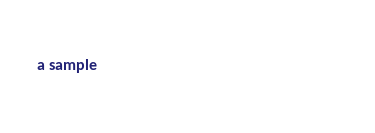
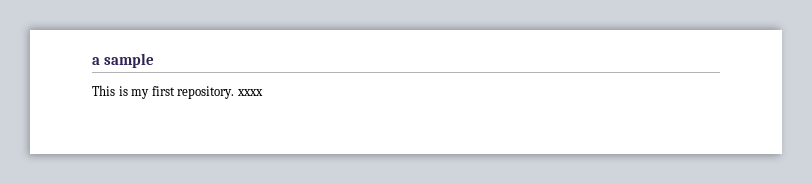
(98, 66) none -> [92,85,263,99] // This is my first repository. xxxx

